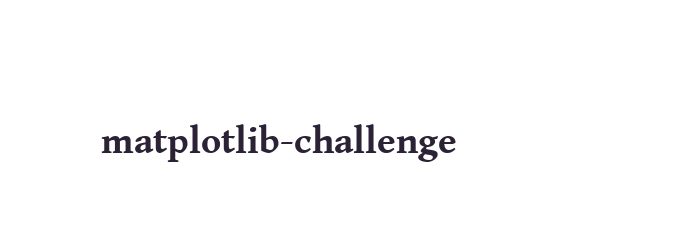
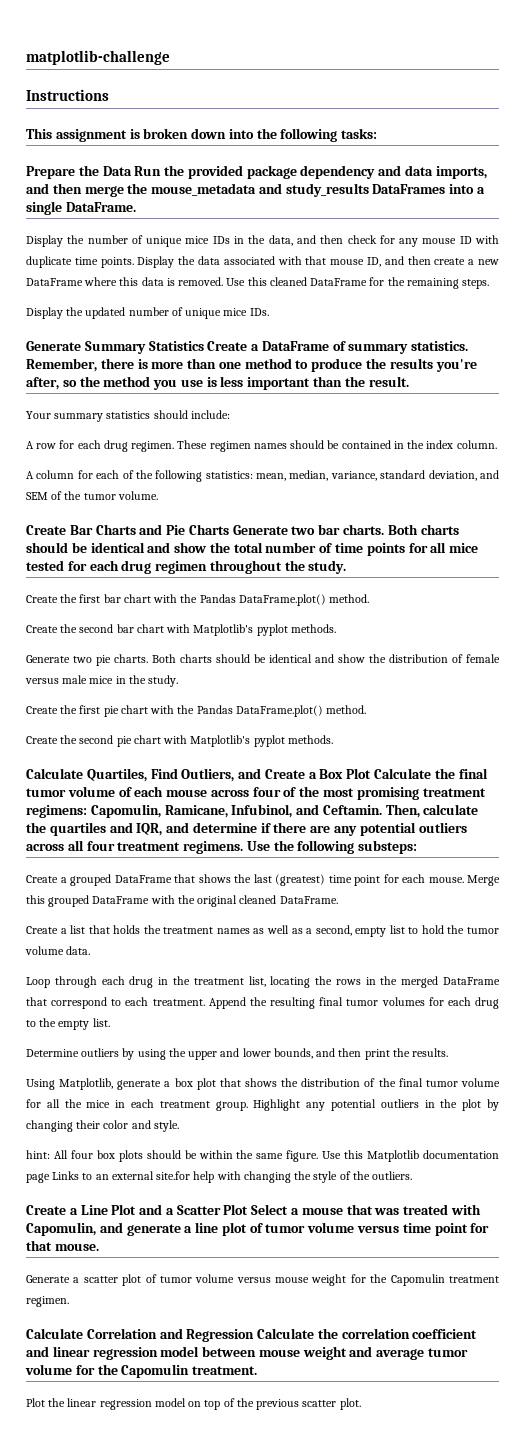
(457, 143) none -> [26,89,109,101] [26,128,378,142] [26,165,487,179] [26,183,486,197] [26,201,136,215] [26,235,500,247] [26,256,500,268] [26,277,490,289] [26,307,269,319] [26,341,469,354] [26,358,477,372] [26,376,409,390] [26,410,230,422] [26,440,497,452] [26,470,499,482] [26,491,158,500] [26,524,459,535] [26,542,479,556] [26,560,347,574] [26,594,370,606] [26,624,336,636] [26,654,500,666] [25,675,179,687] [26,705,367,717] [26,735,333,747] [26,768,488,782] [26,786,486,800] [26,804,479,818] [26,822,467,836] [26,840,418,854] [26,874,500,886] [26,895,338,907] [26,925,499,937] [25,946,91,955] [26,976,500,988] [26,997,499,1009] [26,1018,110,1030] [26,1048,449,1060] [26,1078,501,1090] [26,1099,500,1111] [26,1120,179,1132] [26,1150,500,1162] [26,1171,413,1183] [26,1204,481,1215] [26,1222,490,1236] [26,1240,99,1251] [26,1274,499,1286] [26,1296,69,1307] [26,1328,478,1342] [26,1346,469,1360] [25,1364,258,1378] [26,1398,361,1410] // Instructions // This assignment is broken down into the following tasks: // Prepare the Data Run the provided package dependency and data imports, and then merge the mouse_metadata and study_results DataFrames into a single DataFrame. // Display the number of unique mice IDs in the data, and then check for any mouse ID with duplicate time points. Display the data associated with that mouse ID, and then create a new DataFrame where this data is removed. Use this cleaned DataFrame for the remaining steps. // Display the updated number of unique mice IDs. // Generate Summary Statistics Create a DataFrame of summary statistics. Remember, there is more than one method to produce the results you're after, so the method you use is less important than the result. // Your summary statistics should include: // A row for each drug regimen. These regimen names should be contained in the index column. // A column for each of the following statistics: mean, median, variance, standard deviation, and SEM of the tumor volume. // Create Bar Charts and Pie Charts Generate two bar charts. Both charts should be identical and show the total number of time points for all mice tested for each drug regimen throughout the study. // Create the first bar chart with the Pandas DataFrame.plot() method. // Create the second bar chart with Matplotlib's pyplot methods. // Generate two pie charts. Both charts should be identical and show the distribution of female versus male mice in the study. // Create the first pie chart with the Pandas DataFrame.plot() method. // Create the second pie chart with Matplotlib's pyplot methods. // Calculate Quartiles, Find Outliers, and Create a Box Plot Calculate the final tumor volume of each mouse across four of the most promising treatment regimens: Capomulin, Ramicane, Infubinol, and Ceftamin. Then, calculate the quartiles and IQR, and determine if there are any potential outliers across all four treatment regimens. Use the following substeps: // Create a grouped DataFrame that shows the last (greatest) time point for each mouse. Merge this grouped DataFrame with the original cleaned DataFrame. // Create a list that holds the treatment names as well as a second, empty list to hold the tumor volume data. // Loop through each drug in the treatment list, locating the rows in the merged DataFrame that correspond to each treatment. Append the resulting final tumor volumes for each drug to the empty list. // Determine outliers by using the upper and lower bounds, and then print the results. // Using Matplotlib, generate a box plot that shows the distribution of the final tumor volume for all the mice in each treatment group. Highlight any potential outliers in the plot by changing their color and style. // hint: All four box plots should be within the same figure. Use this Matplotlib documentation page Links to an external site.for help with changing the style of the outliers. // Create a Line Plot and a Scatter Plot Select a mouse that was treated with Capomulin, and generate a line plot of tumor volume versus time point for that mouse. // Generate a scatter plot of tumor volume versus mouse weight for the Capomulin treatment regimen. // Calculate Correlation and Regression Calculate the correlation coefficient and linear regression model between mouse weight and average tumor volume for the Capomulin treatment. // Plot the linear regression model on top of the previous scatter plot.

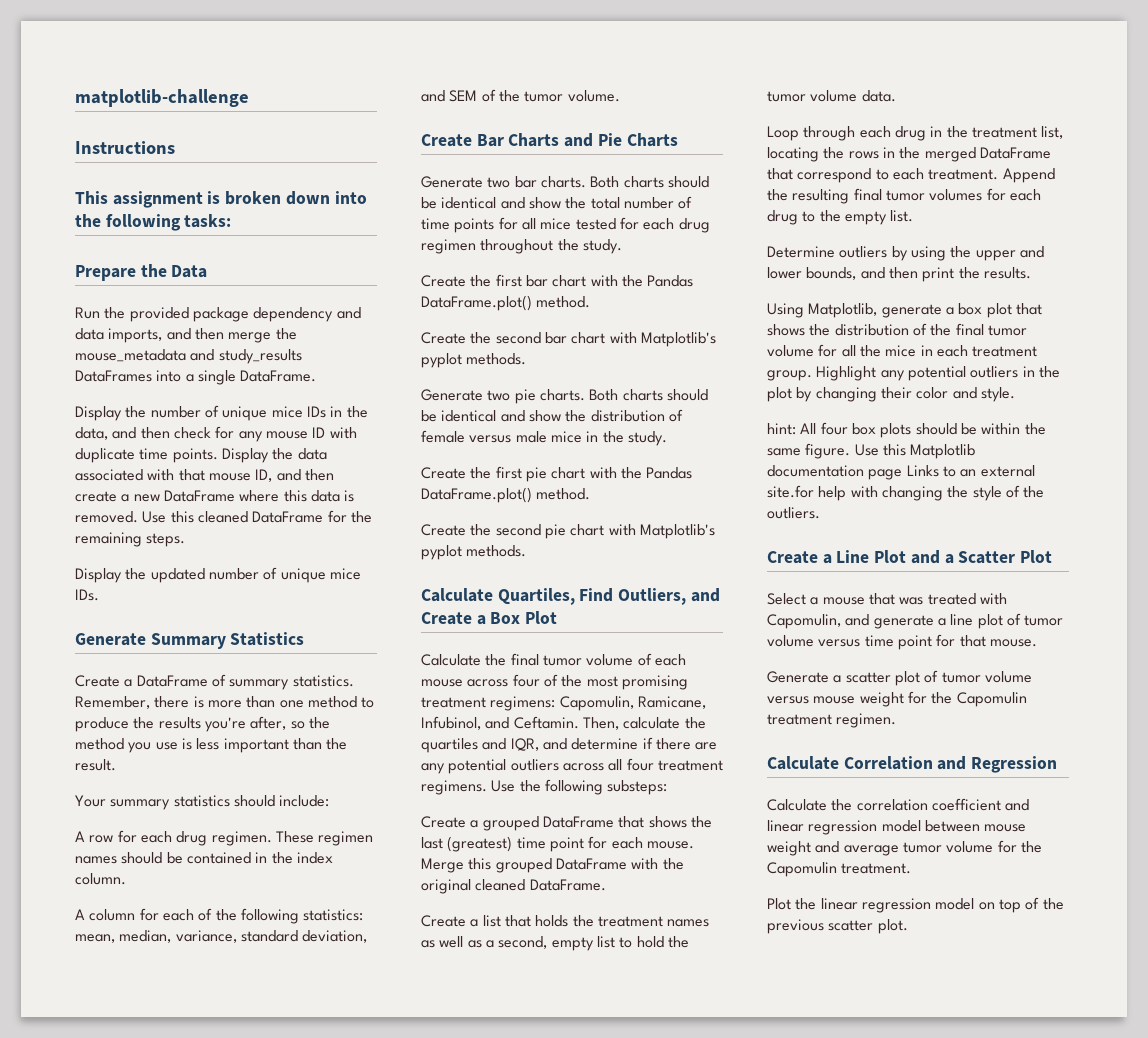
(132, 171) none -> (208, 271) //
(204, 346) none -> (305, 639) //
(229, 529) none -> (678, 140) //
(372, 773) none -> (558, 617) //
(249, 1209) none -> (1053, 556) //
(255, 1335) none -> (1058, 764) //

